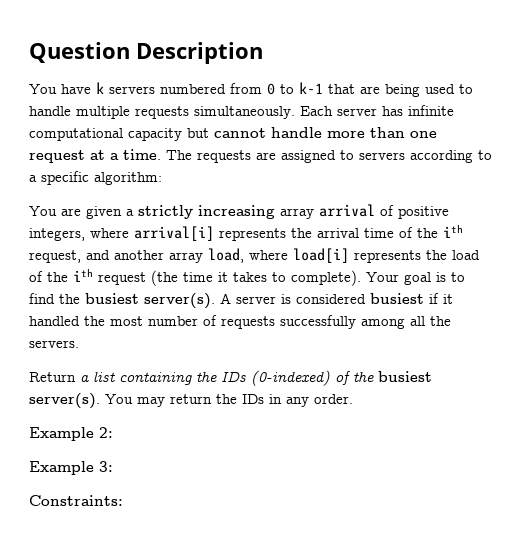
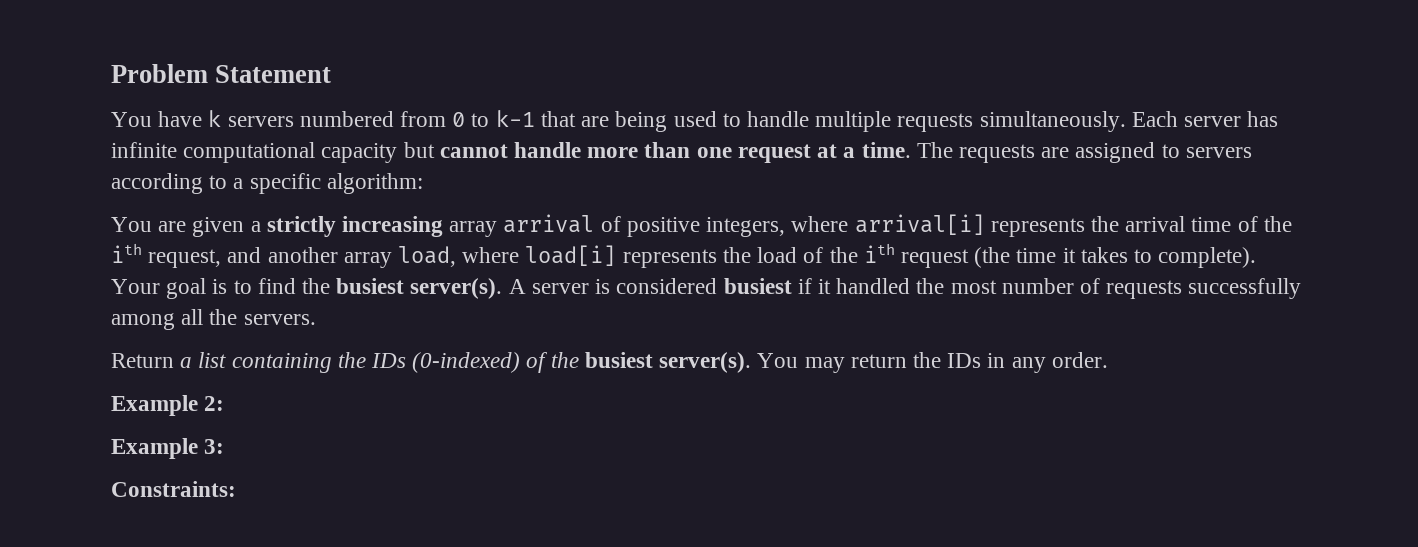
[29,42,263,64] Question Description -> [111,64,332,83] Problem Statement

